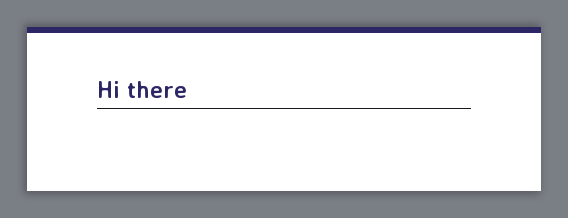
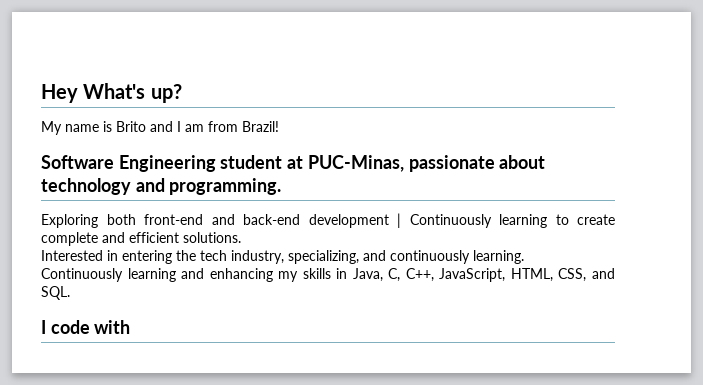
[97,81,187,98] Hi there -> [41,83,182,103] [41,121,279,135] [41,155,546,172] [41,178,282,195] [41,213,615,228] [41,232,241,246] [41,250,524,264] [41,268,616,282] [41,286,70,300] [41,320,131,334] Hey What's up? // My name is Brito and I am from Brazil! // Software Engineering student at PUC-Minas, passionate about technology and programming. // Exploring both front-end and back-end development | Continuously learning to create complete and efficient solutions. // Interested in entering the tech industry, specializing, and continuously learning. // Continuously learning and enhancing my skills in Java, C, C++, JavaScript, HTML, CSS, and SQL. // I code with

